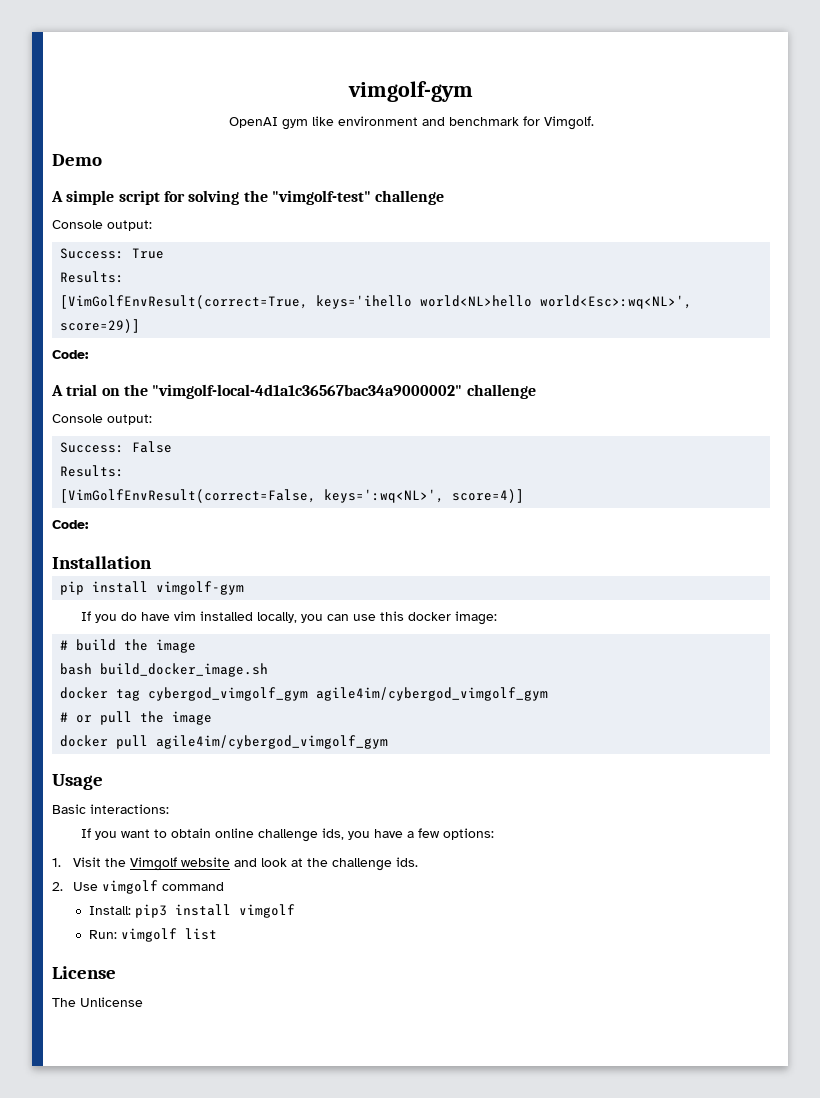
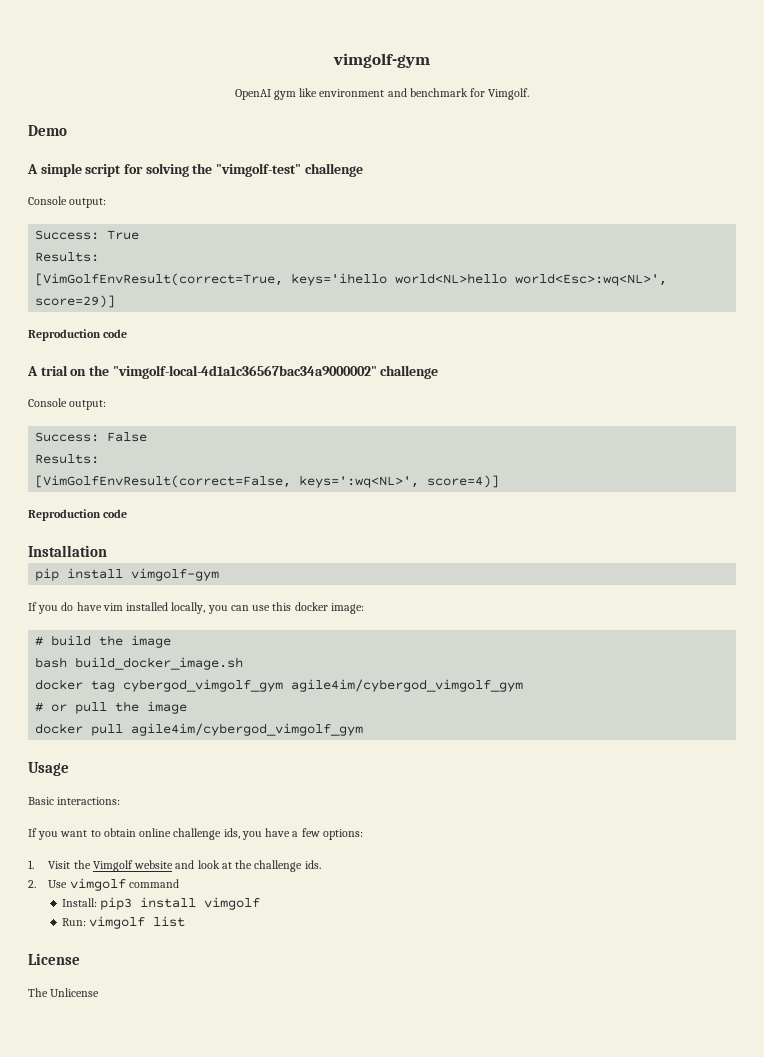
[52,350,89,359] Code: -> [28,329,128,341] Reproduction code
[52,520,89,529] Code: -> [28,509,128,521] Reproduction code

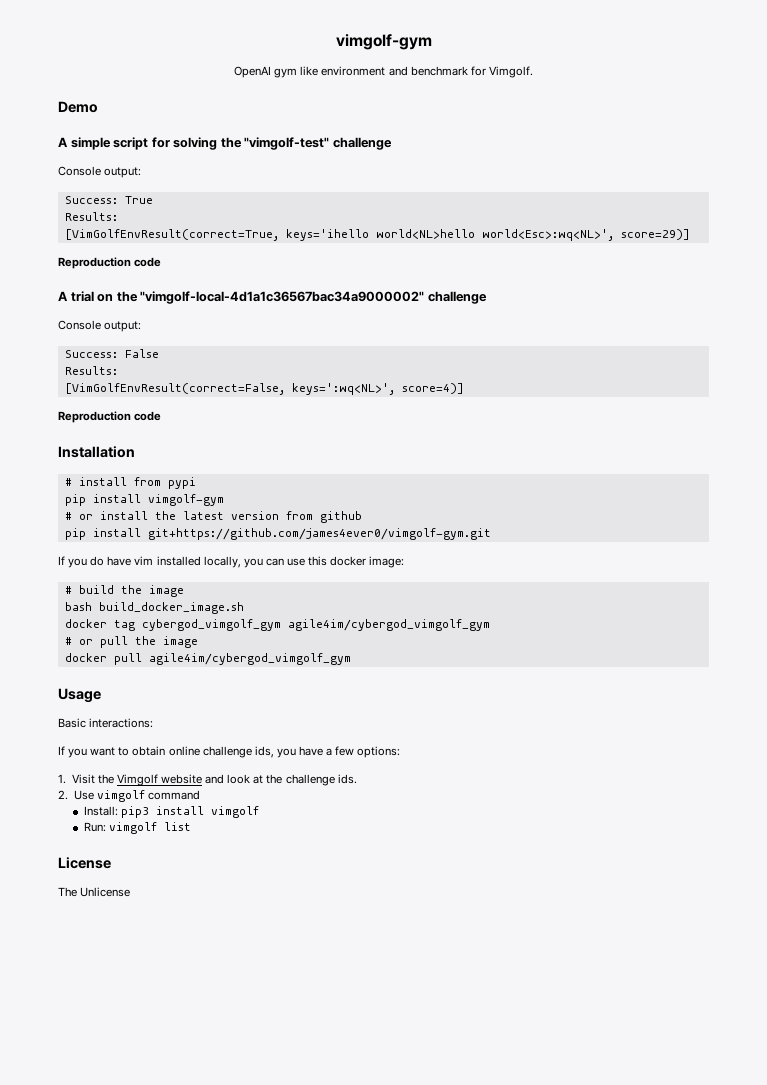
(107, 551) none -> [64,477,196,489] // # install from pypi
(220, 574) none -> [64,511,362,523] [64,528,491,540] // # or install the latest version from github // pip install git+https://github.com/james4ever0/vimgolf-gym.git

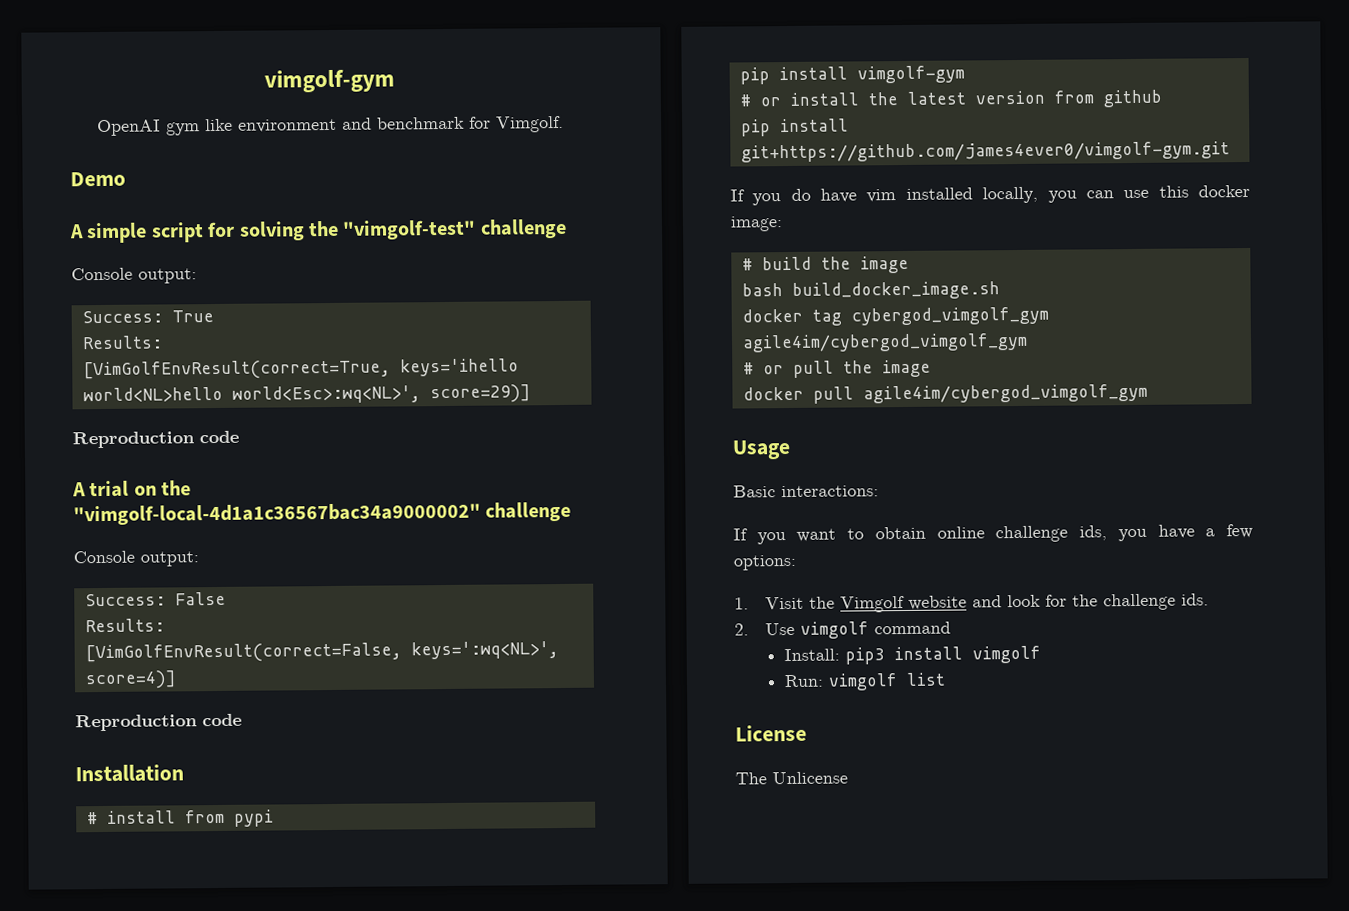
[253,775,264,784] at -> [1044,594,1067,607] for

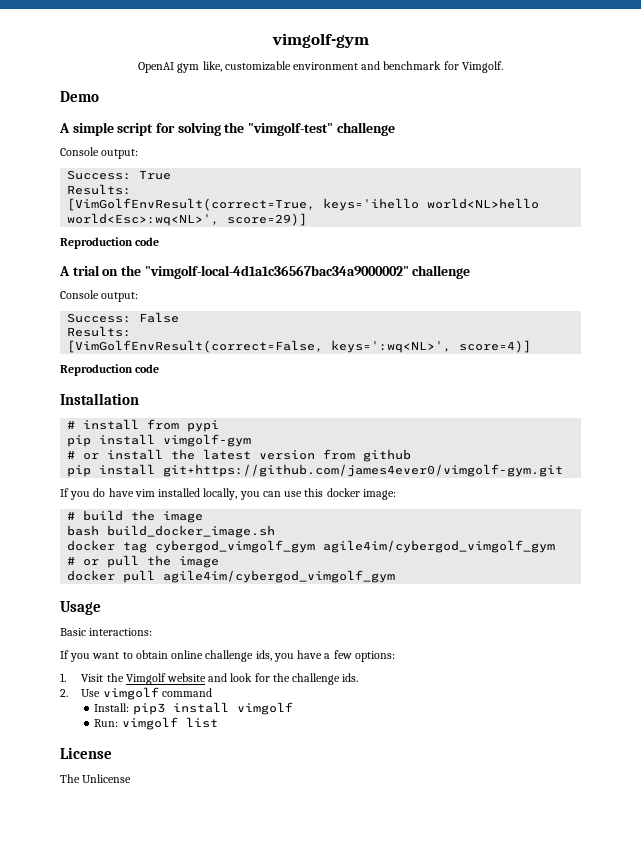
[204,118,233,132] like -> [202,61,291,72] like, customizable

